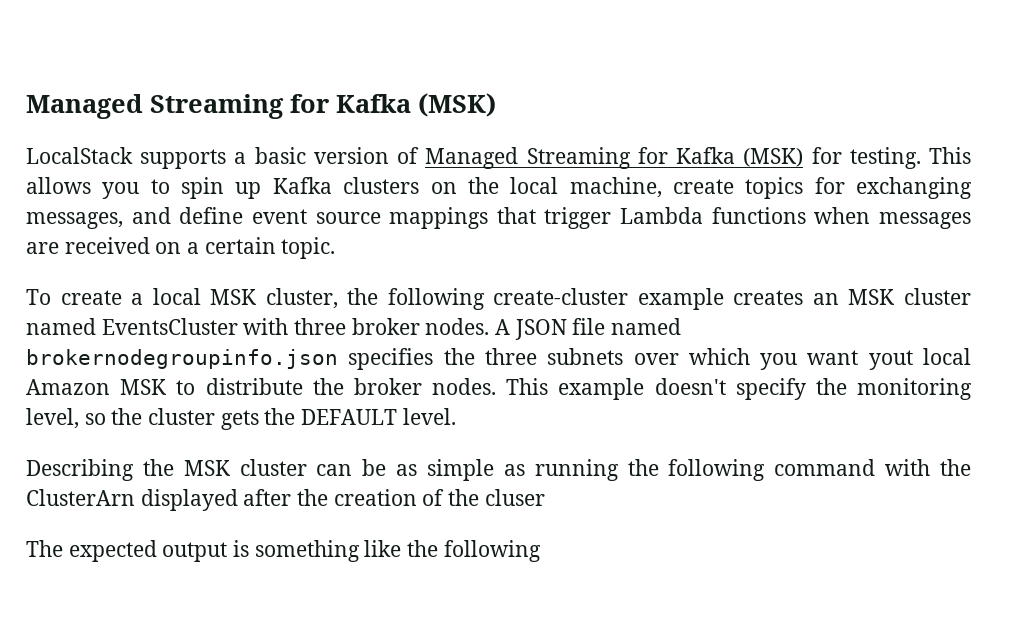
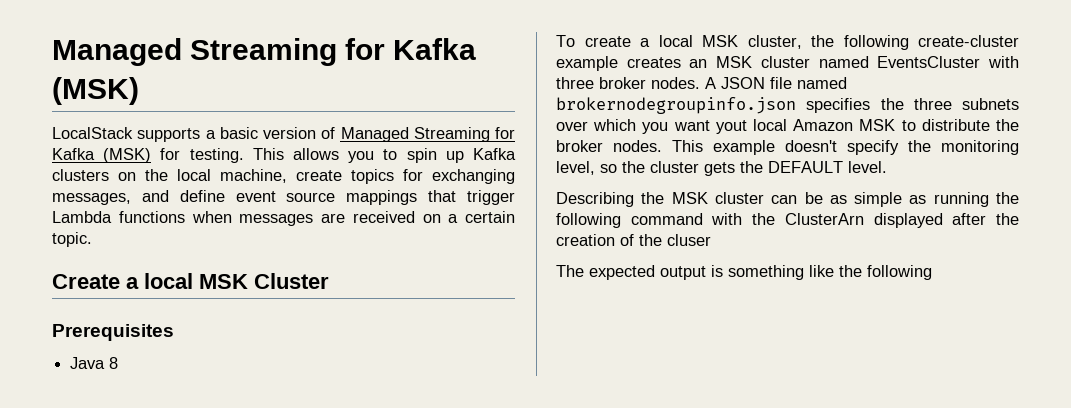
(336, 248) none -> [52,273,329,289] [52,324,174,341] [70,357,119,369] // Create a local MSK Cluster // Prerequisites // Java 8

